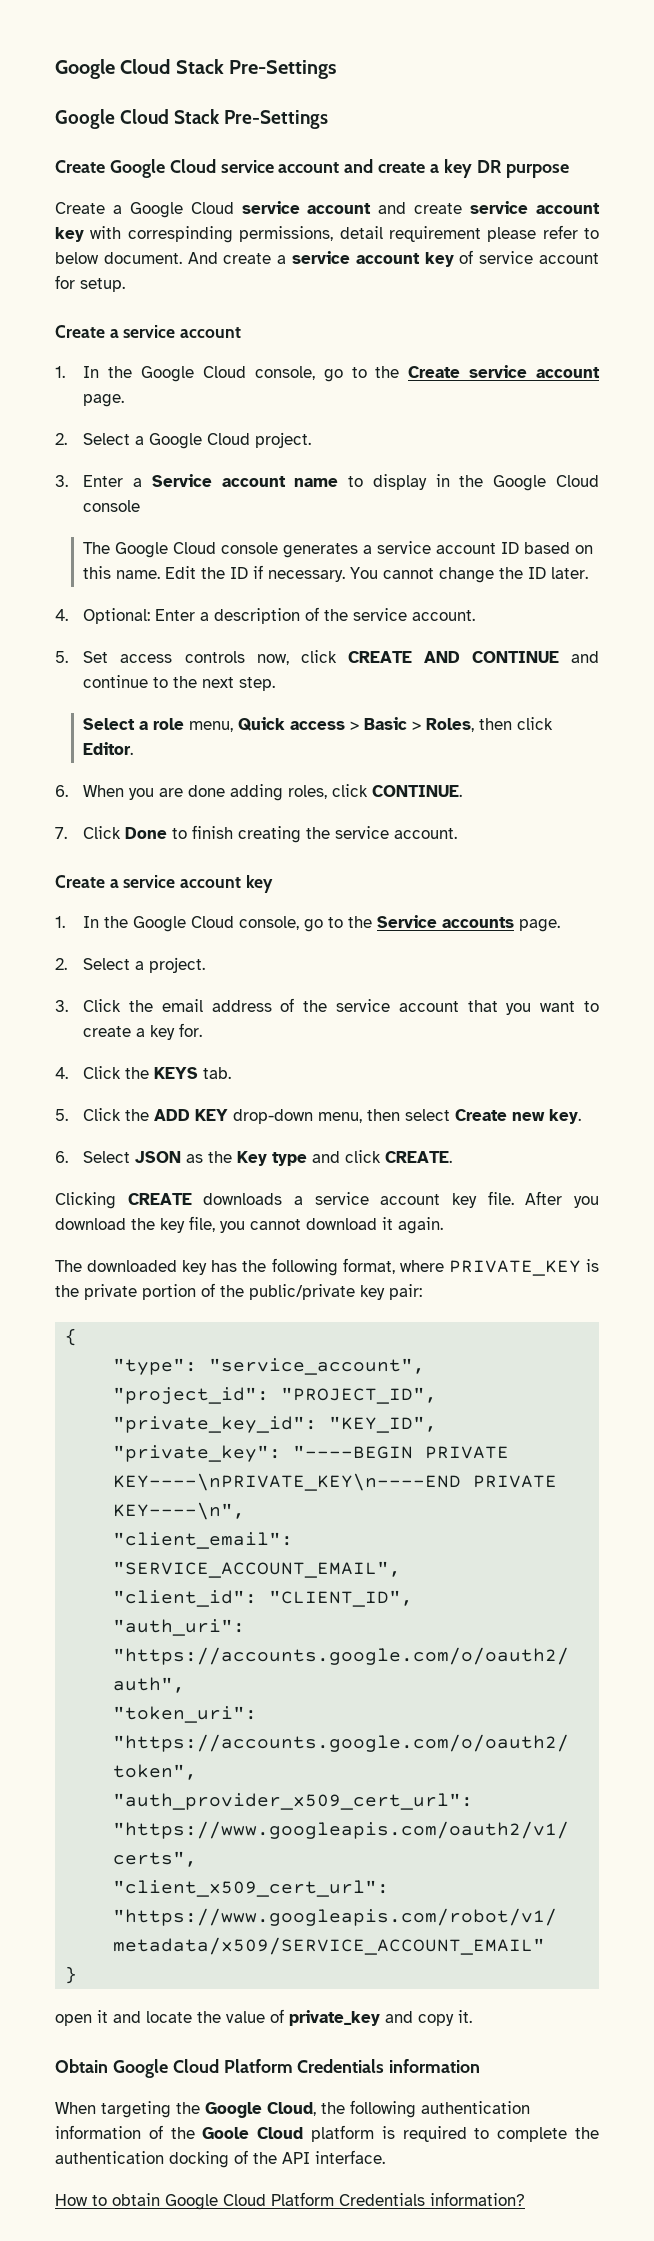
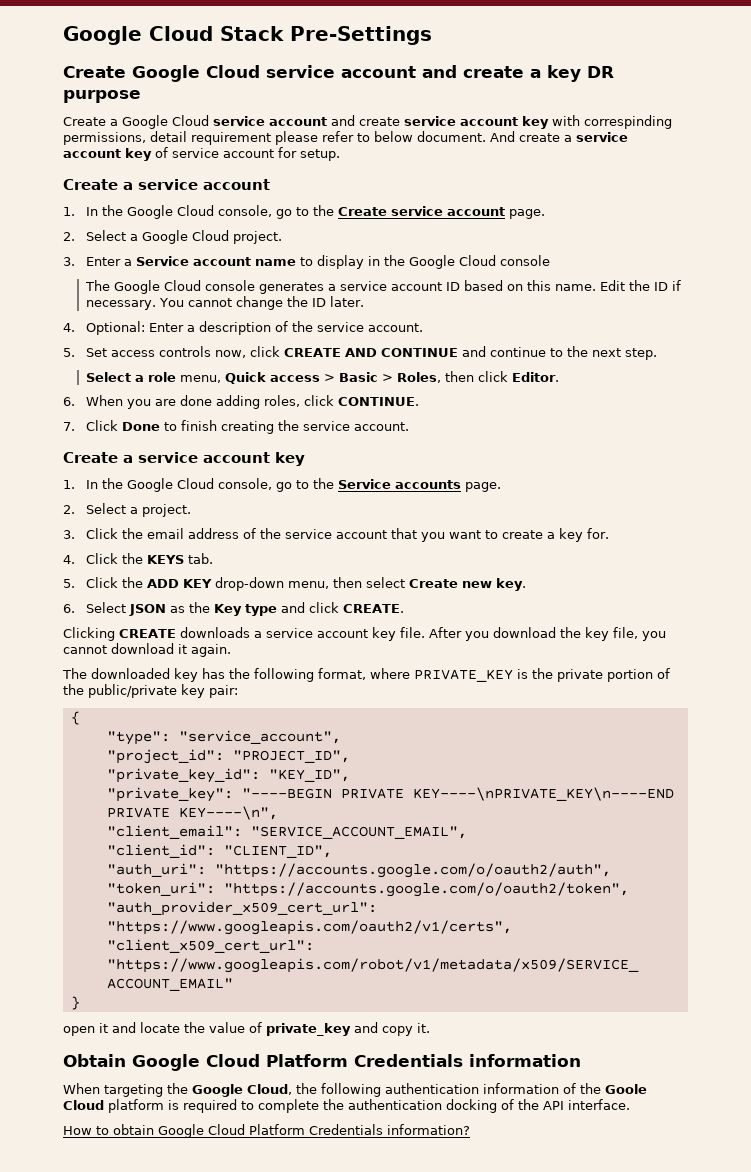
[55,59,337,79] [55,109,329,129] Google Cloud Stack Pre-Settings // Google Cloud Stack Pre-Settings -> [63,26,432,45] Google Cloud Stack Pre-Settings

